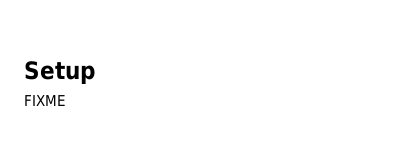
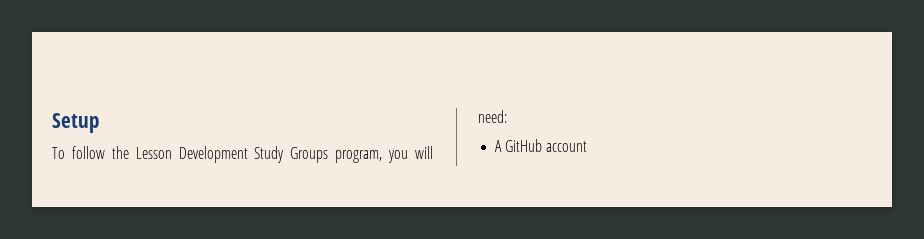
[24,95,66,106] FIXME -> [52,146,433,163] [478,110,507,123] [495,139,588,152] To follow the Lesson Development Study Groups program, you will need: // A GitHub account

